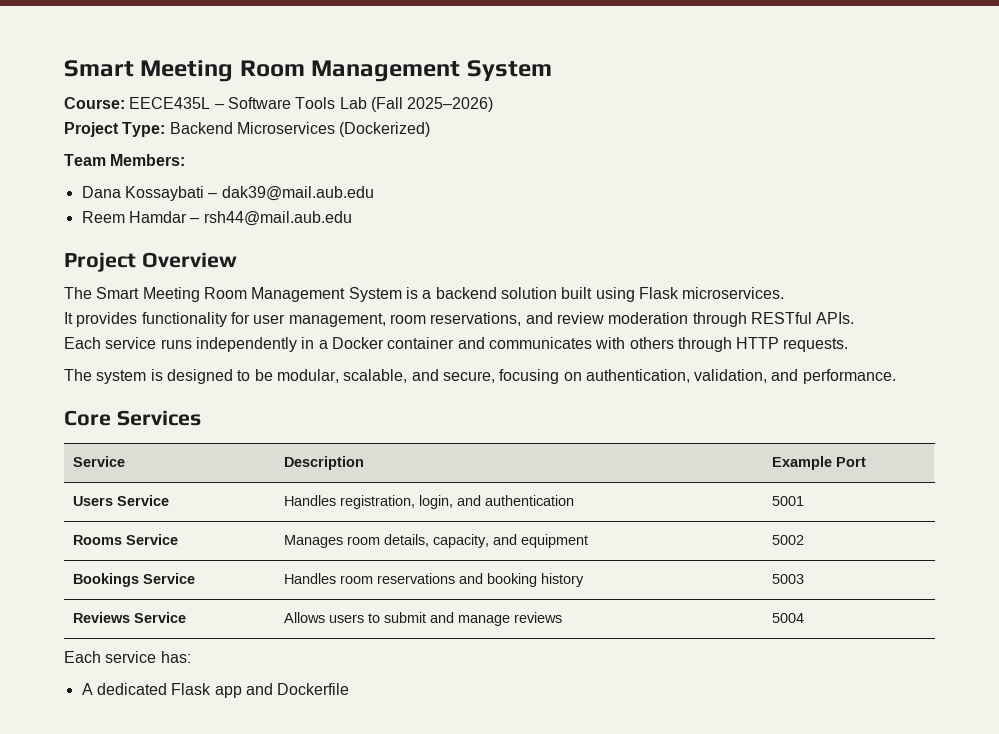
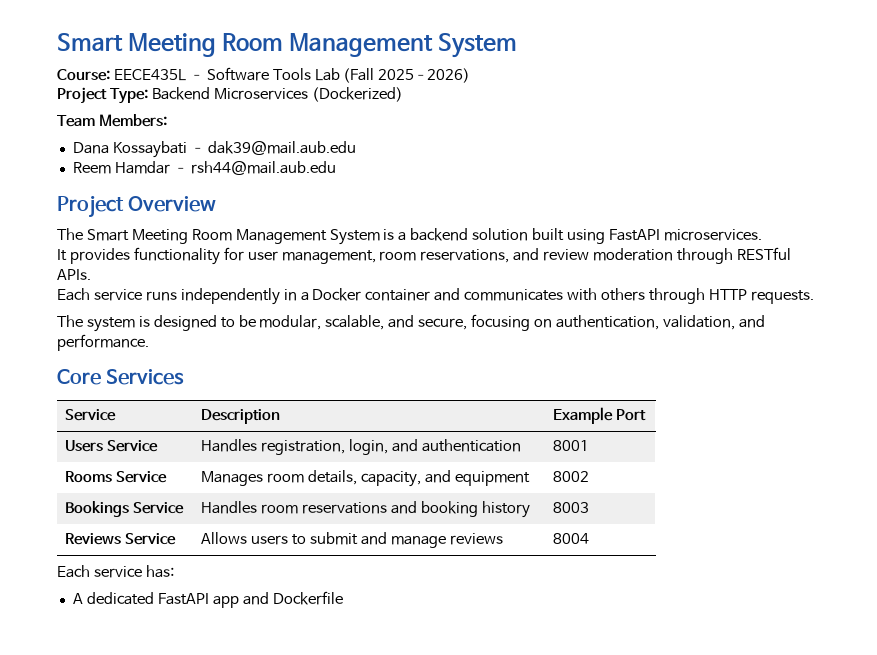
[638,287,679,299] Flask -> [608,229,660,241] FastAPI
[772,496,805,506] 5001 -> [553,440,590,451] 8001
[772,535,805,545] 5002 -> [553,471,590,482] 8002
[772,574,805,584] 5003 -> [553,502,590,513] 8003
[772,613,805,623] 5004 -> [553,533,590,544] 8004
[171,683,212,695] Flask -> [157,593,209,605] FastAPI

